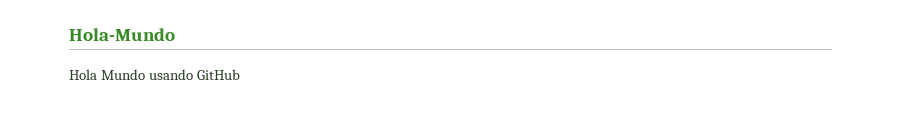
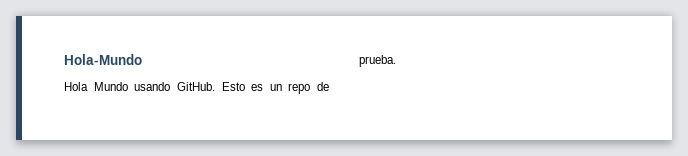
[196,69,240,80] GitHub -> [176,82,329,94] [359,55,396,67] GitHub. Esto es un repo de prueba.

